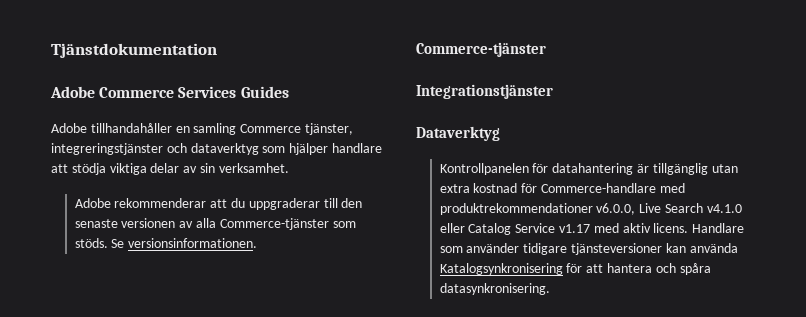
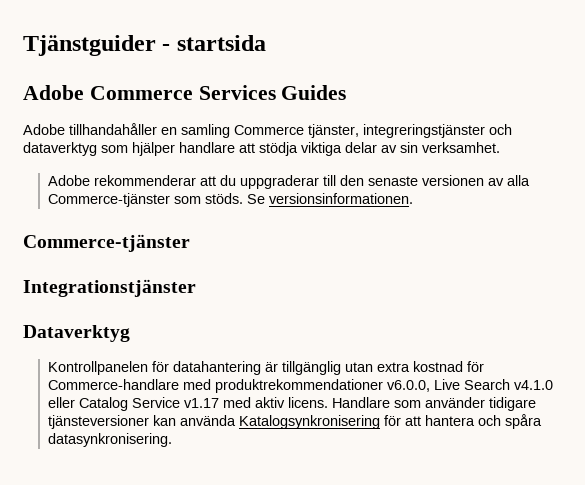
[51,43,217,58] Tjänstdokumentation -> [23,35,266,56] Tjänstguider - startsida

